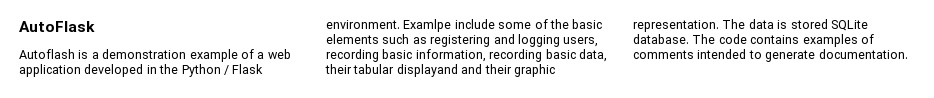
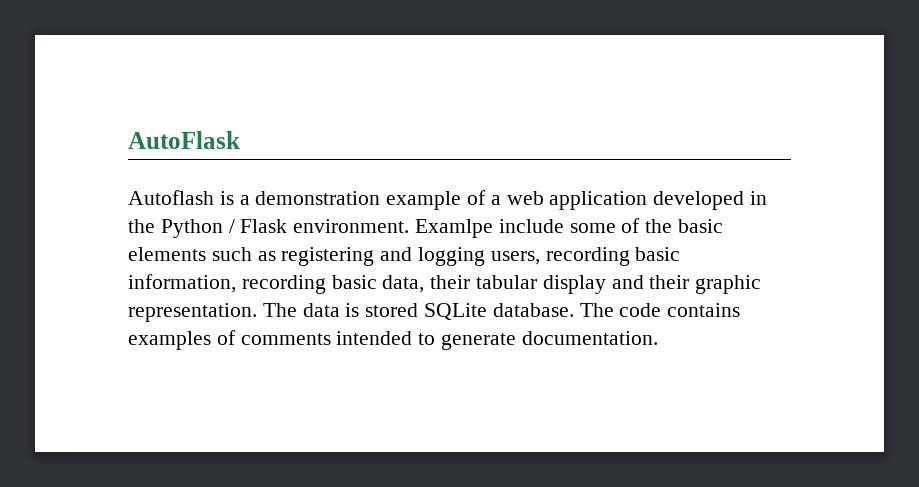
[396,64,458,77] displayand -> [542,275,606,294] display

